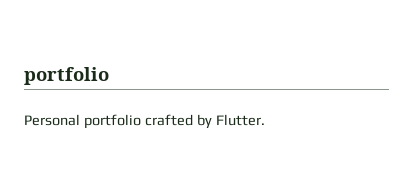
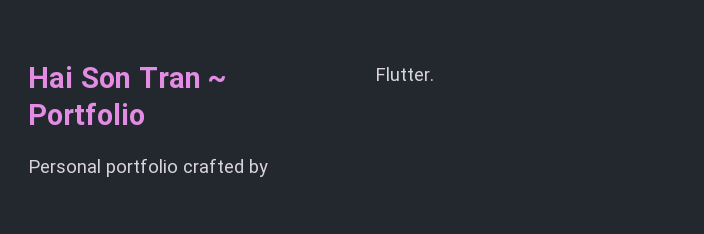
[24,67,109,85] portfolio -> [28,66,228,88] [28,102,145,125] Hai Son Tran ~ Portfolio

